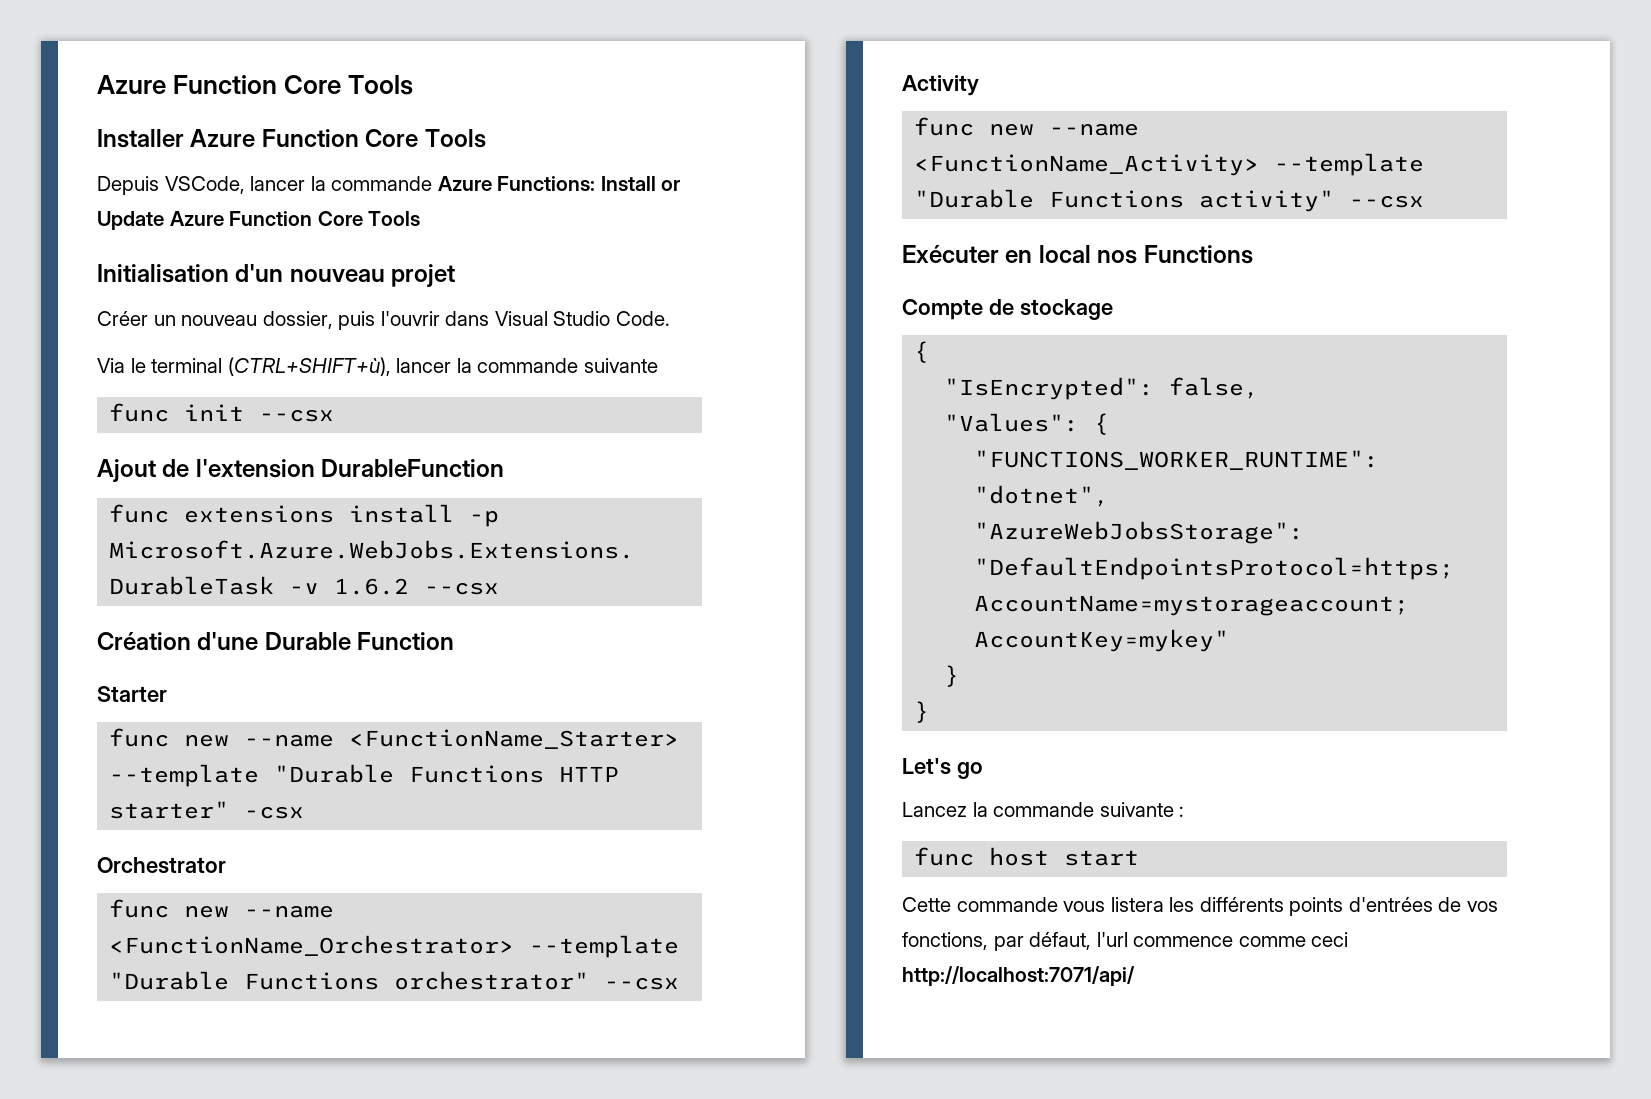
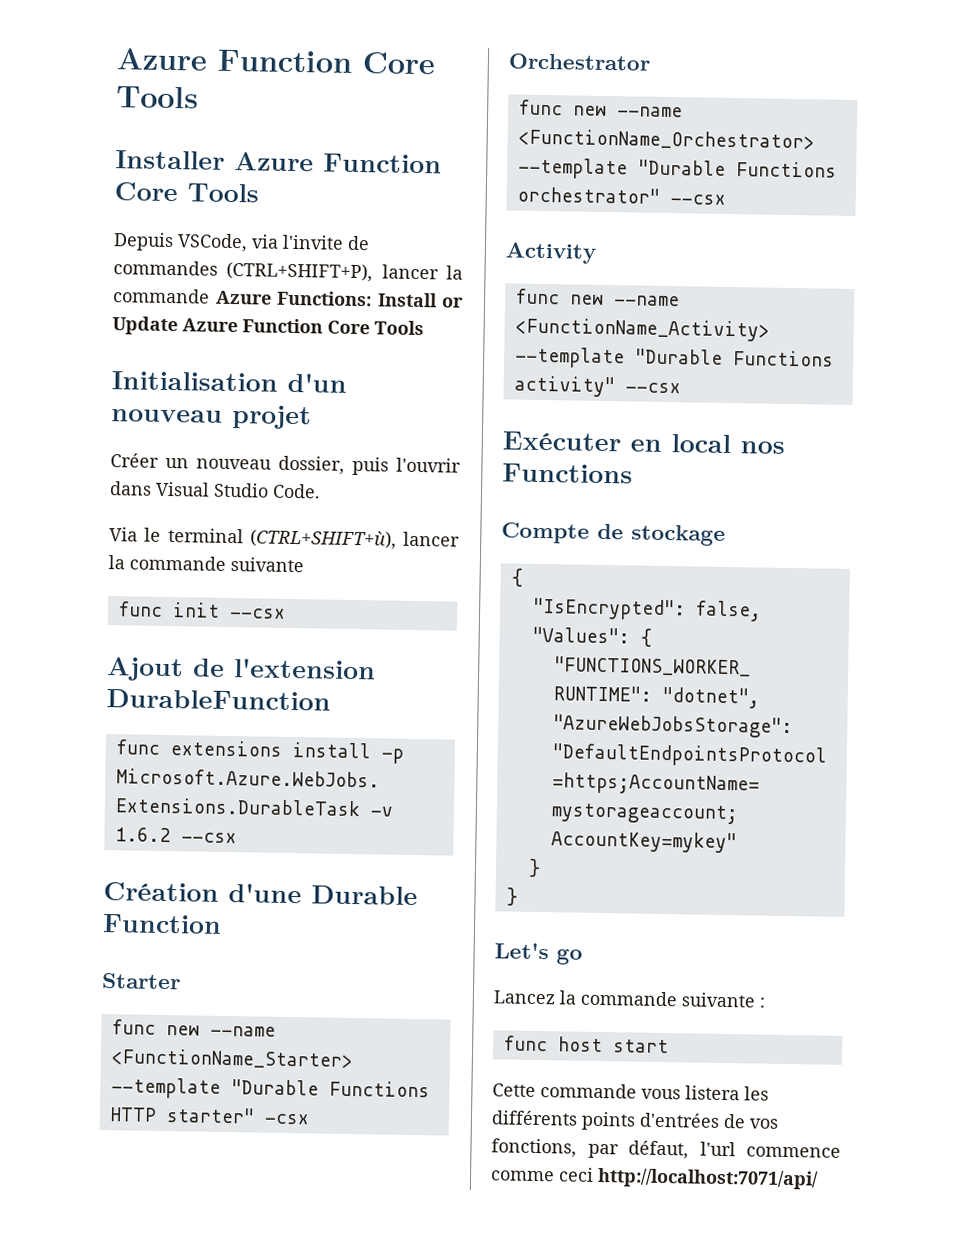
(245, 185) none -> [251,234,370,251] [113,260,374,283] via l'invite de commandes (CTRL+SHIFT+P),

